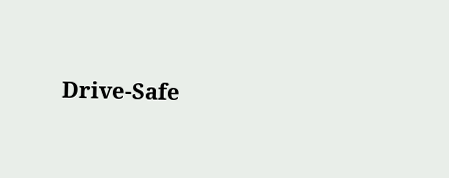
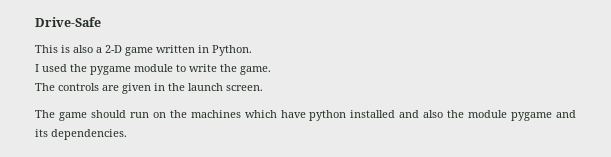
(181, 90) none -> [35,45,252,56] [35,64,271,75] [35,83,263,94] [35,110,576,121] [35,129,127,140] // This is also a 2-D game written in Python. // I used the pygame module to write the game. // The controls are given in the launch screen. // The game should run on the machines which have python installed and also the module pygame and its dependencies.

